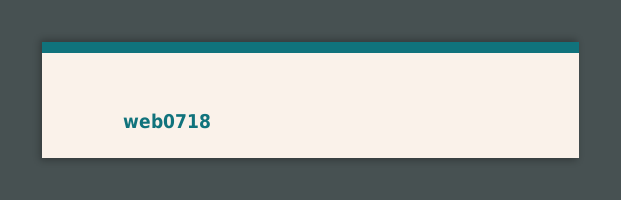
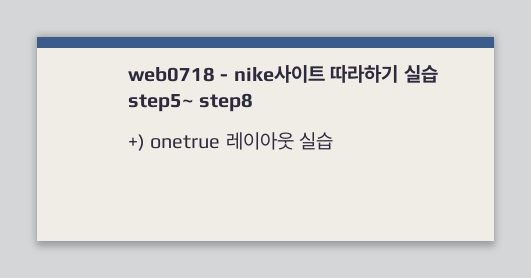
(211, 121) none -> [220,64,438,83] [128,93,254,112] [128,132,334,151] - nike사이트 따라하기 실습 step5~ step8 // +) onetrue 레이아웃 실습

